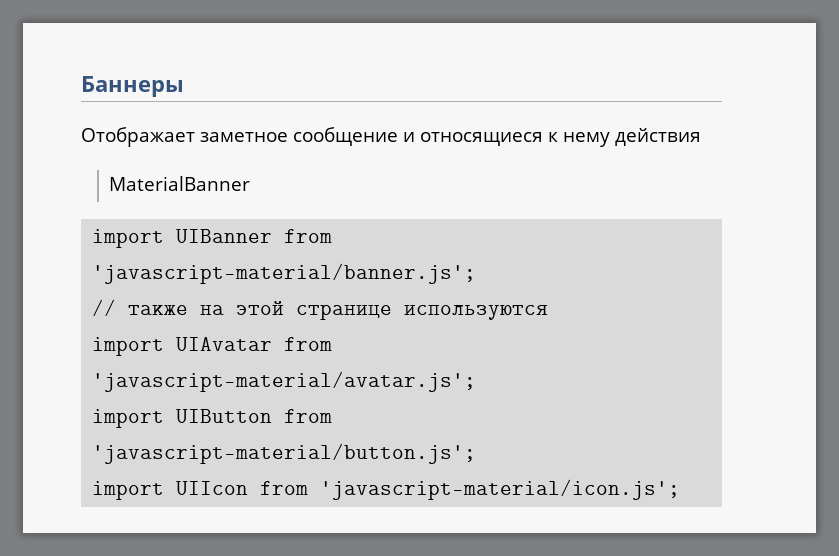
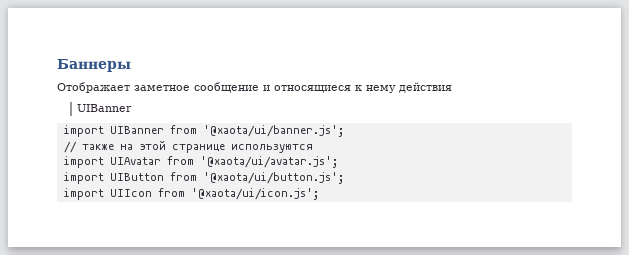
[109,176,251,191] MaterialBanner -> [77,104,133,112] UIBanner
[92,263,477,284] 'javascript-material/banner.js'; -> [202,125,344,137] '@xaota/ui/banner.js';
[92,371,477,392] 'javascript-material/avatar.js'; -> [199,156,338,168] '@xaota/ui/avatar.js';
[92,443,477,464] 'javascript-material/button.js'; -> [202,172,344,184] '@xaota/ui/button.js';
[320,479,681,500] 'javascript-material/icon.js'; -> [190,188,319,200] '@xaota/ui/icon.js';

